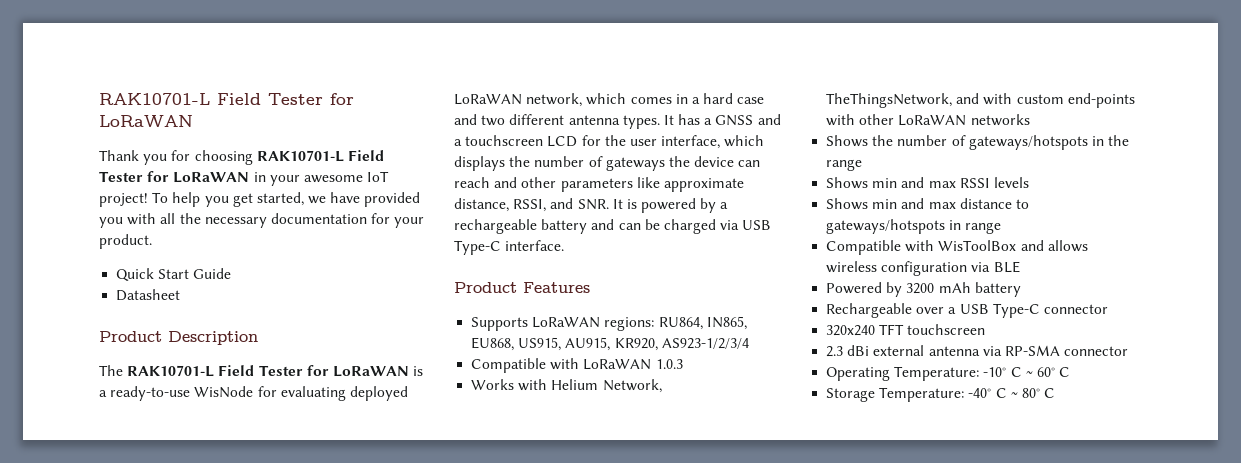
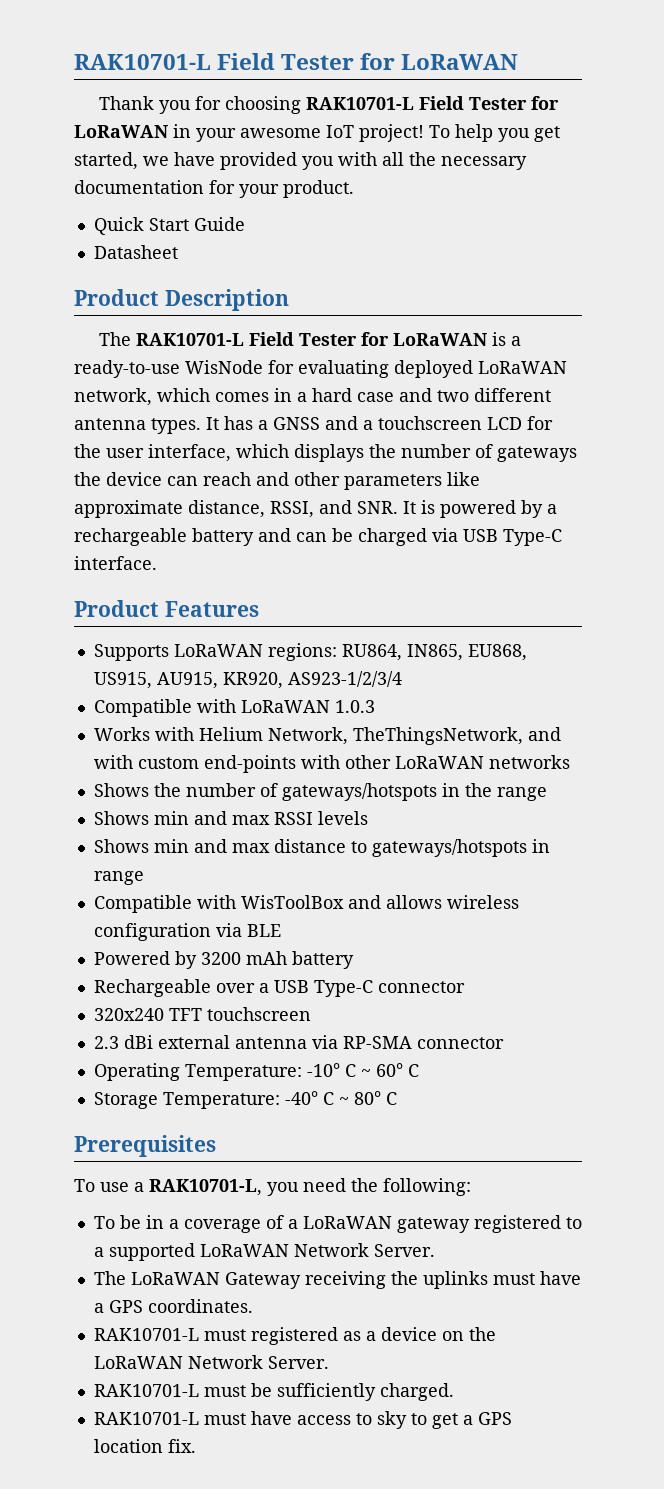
(1056, 393) none -> [74,1135,216,1157] [74,1178,471,1196] [93,1215,582,1233] [93,1243,435,1261] [93,1271,581,1289] [93,1299,253,1313] [93,1327,496,1345] [93,1355,329,1369] [93,1383,454,1401] [93,1411,512,1429] [93,1439,196,1453] // Prerequisites // To use a RAK10701-L, you need the following: // To be in a coverage of a LoRaWAN gateway registered to a supported LoRaWAN Network Server. // The LoRaWAN Gateway receiving the uplinks must have a GPS coordinates. // RAK10701-L must registered as a device on the LoRaWAN Network Server. // RAK10701-L must be sufficiently charged. // RAK10701-L must have access to sky to get a GPS location fix.

